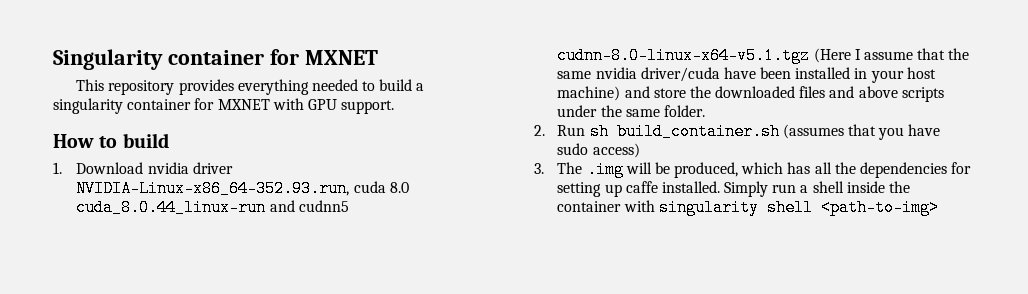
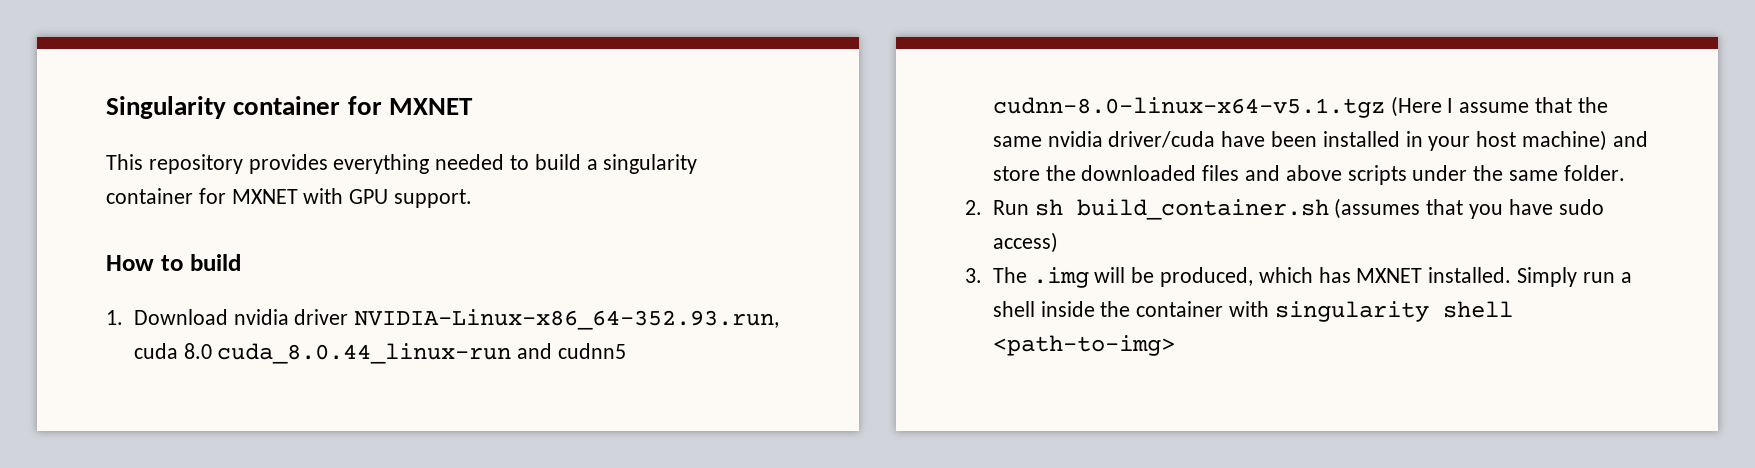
[814,162,972,178] [557,181,658,197] all the dependencies for setting up caffe -> [1356,268,1423,283] MXNET

